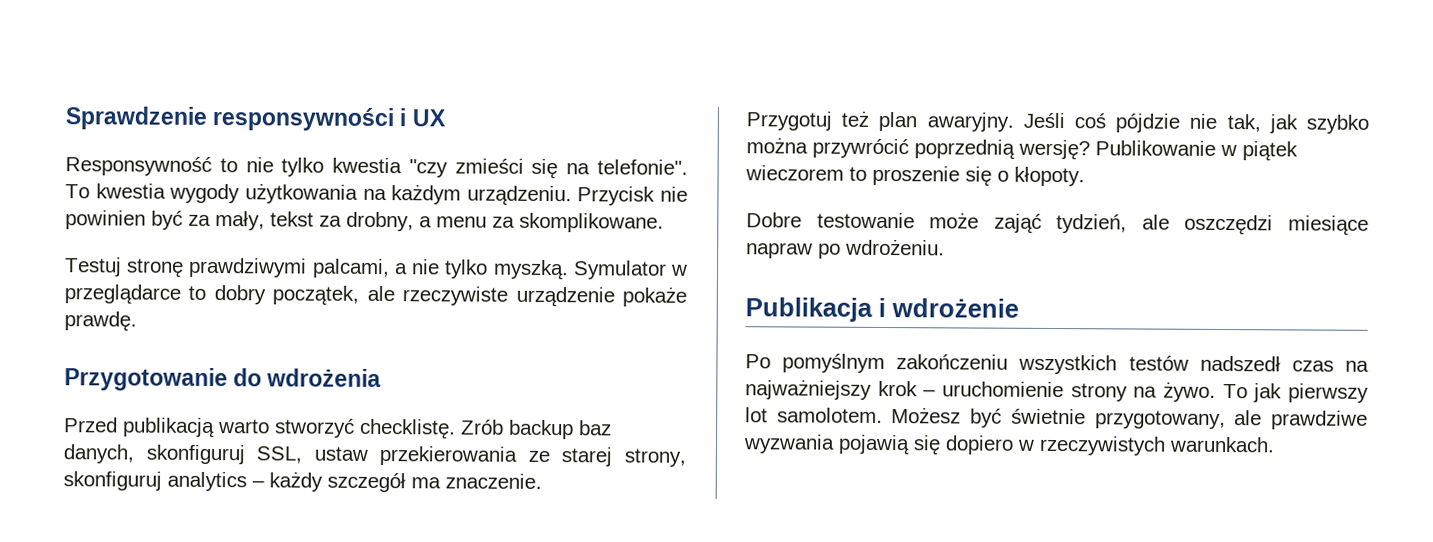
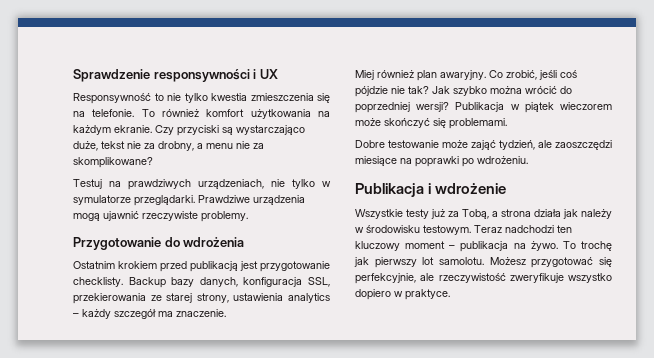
[408,158,688,180] [65,183,688,207] [65,210,664,233] [64,257,688,281] [64,284,688,308] [64,311,137,332] [64,367,382,392] [64,417,612,440] [63,444,368,465] "czy zmieści się na telefonie". To kwestia wygody użytkowania na każdym urządzeniu. Przycisk nie powinien być za mały, tekst za drobny, a menu za skomplikowane. // Testuj stronę prawdziwymi palcami, a nie tylko myszką. Symulator w przeglądarce to dobry początek, ale rzeczywiste urządzenie pokaże prawdę. // Przygotowanie do wdrożenia // Przed publikacją warto stworzyć checklistę. Zrób backup baz danych, skonfiguruj SSL, ustaw -> [250,93,330,103] [73,109,330,119] [73,125,305,136] [73,141,264,151] [73,157,153,168] [73,179,331,190] [73,195,305,206] [73,211,248,222] [73,237,245,250] [73,261,330,272] [73,277,330,288] zmieszczenia się na telefonie. To również komfort użytkowania na każdym ekranie. Czy przyciski są wystarczająco duże, tekst nie za drobny, a menu nie za skomplikowane? // Testuj na prawdziwych urządzeniach, nie tylko w symulatorze przeglądarki. Prawdziwe urządzenia mogą ujawnić rzeczywiste problemy. // Przygotowanie do wdrożenia // Ostatnim krokiem przed publikacją jest przygotowanie checklisty. Backup bazy danych, konfiguracja SSL,
[63,471,162,491] skonfiguruj -> [233,293,284,301] ustawienia
[746,110,1369,134] [746,137,1298,162] [745,165,1085,187] Przygotuj też plan awaryjny. Jeśli coś pójdzie nie tak, jak szybko można przywrócić poprzednią wersję? Publikowanie w piątek wieczorem to proszenie się o kłopoty. -> [355,70,577,81] [355,86,572,97] [355,102,612,113] [355,118,507,129] Miej również plan awaryjny. Co zrobić, jeśli coś pójdzie nie tak? Jak szybko można wrócić do poprzedniej wersji? Publikacja w piątek wieczorem może skończyć się problemami.
[1184,214,1369,236] [746,242,813,259] oszczędzi miesiące napraw -> [555,140,612,150] [355,156,459,167] zaoszczędzi miesiące na poprawki
[745,353,1369,375] [745,379,1128,402] Po pomyślnym zakończeniu wszystkich testów nadszedł czas na najważniejszy krok – uruchomienie strony -> [355,209,612,219] [355,225,572,235] [355,241,509,252] Wszystkie testy już za Tobą, a strona działa jak należy w środowisku testowym. Teraz nadchodzi ten kluczowy moment – publikacja
(1248, 391) none -> [581,241,612,251] trochę
[776,407,1368,430] [743,434,1275,456] samolotem. Możesz być świetnie przygotowany, ale prawdziwe wyzwania pojawią się dopiero w rzeczywistych warunkach. -> [439,257,612,268] [355,273,612,284] [355,289,450,300] samolotu. Możesz przygotować się perfekcyjnie, ale rzeczywistość zweryfikuje wszystko dopiero w praktyce.

